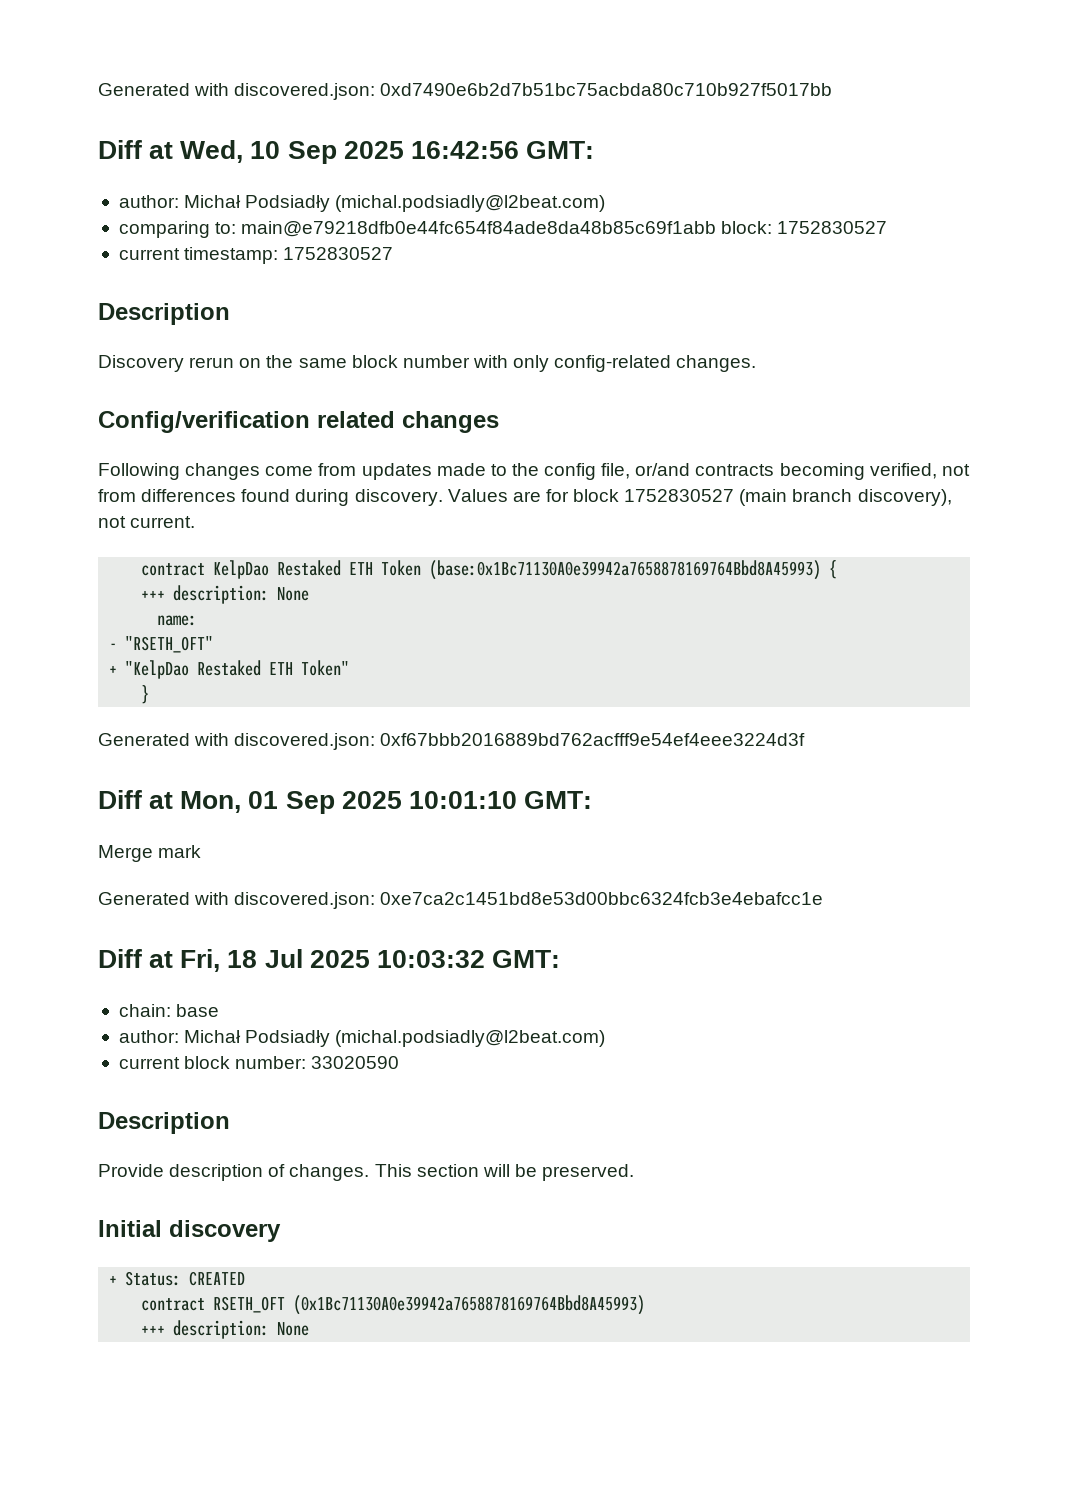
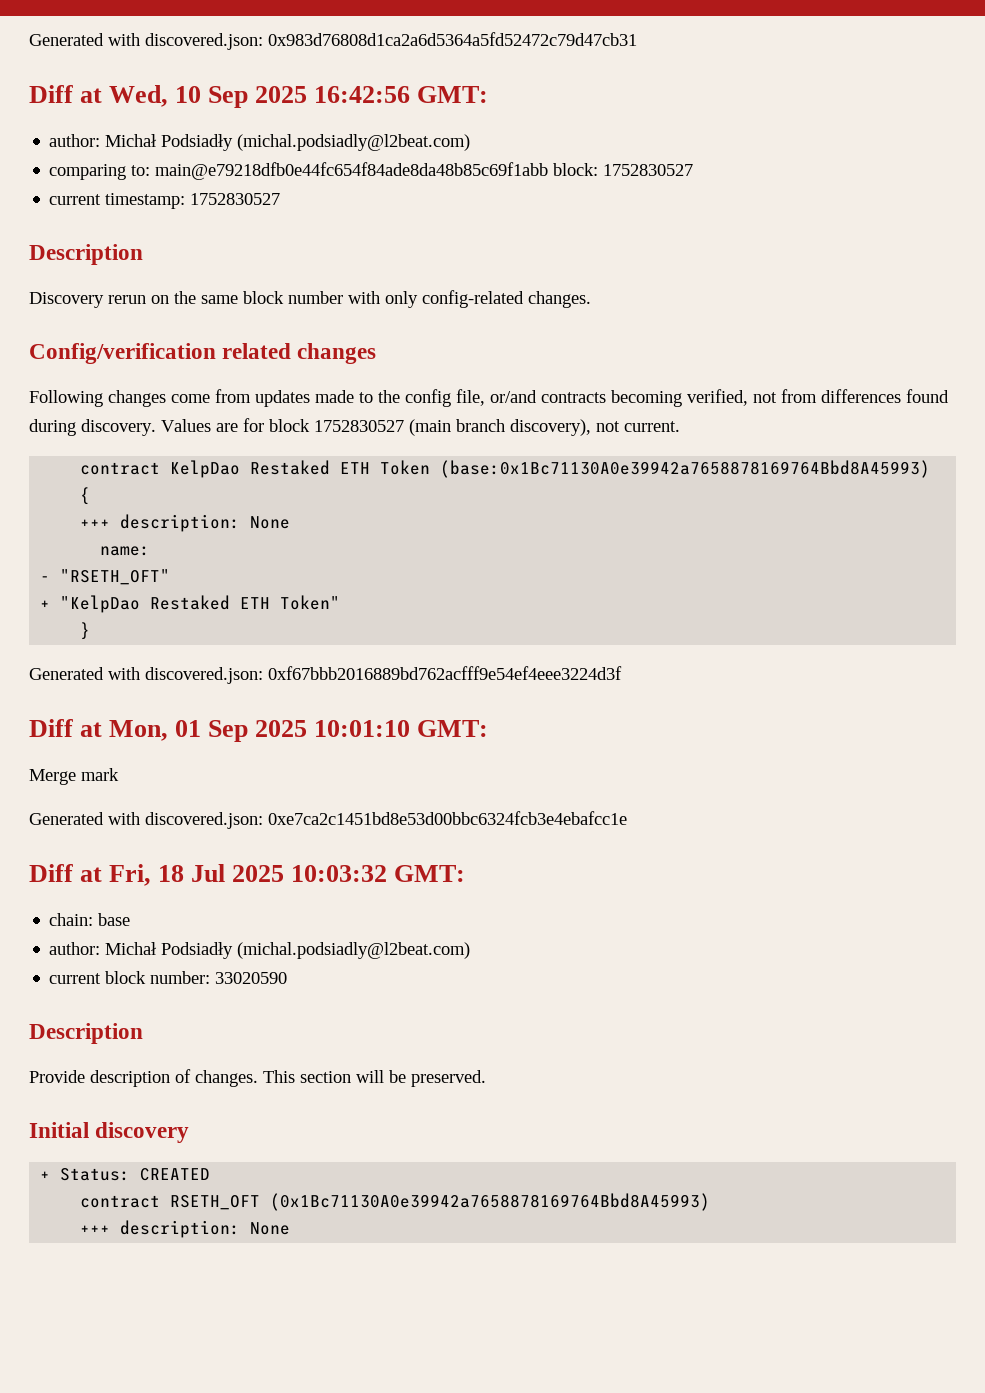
[98,83,833,100] Generated with discovered.json: 0xd7490e6b2d7b51bc75acbda80c710b927f5017bb -> [29,32,637,50] Generated with discovered.json: 0x983d76808d1ca2a6d5364a5fd52472c79d47cb31

